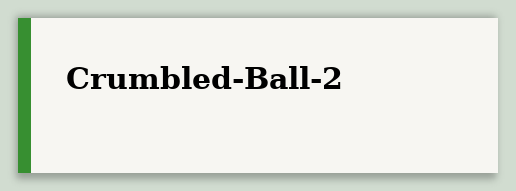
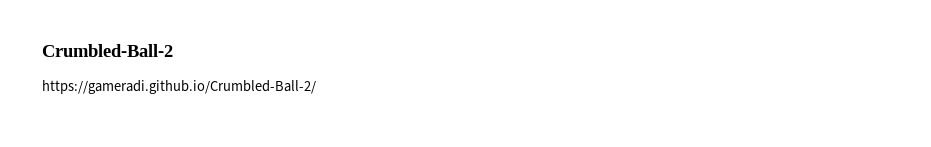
(343, 77) none -> [42,80,316,94] // https://gameradi.github.io/Crumbled-Ball-2/

